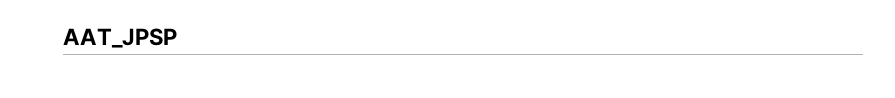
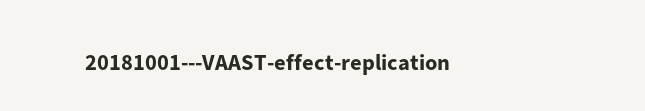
[63,28,177,48] AAT_JPSP -> [85,54,450,75] 20181001---VAAST-effect-replication

